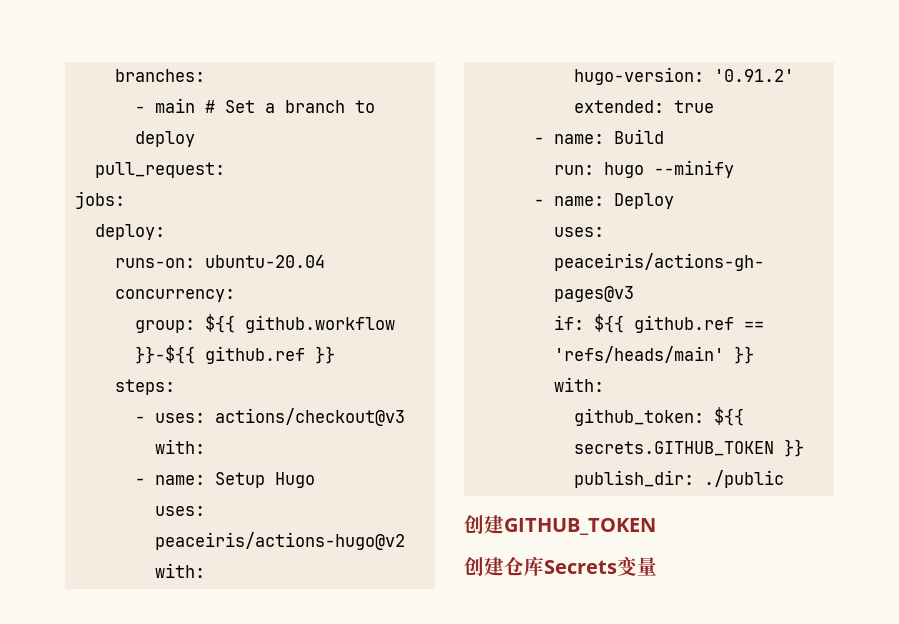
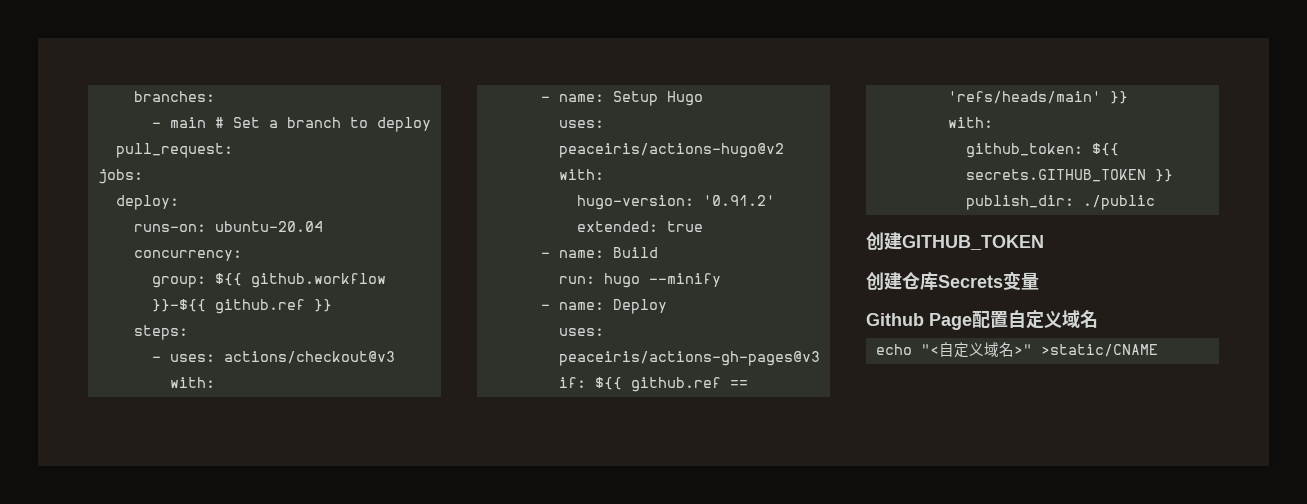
(657, 566) none -> [866,310,1098,330] [875,342,1158,358] // Github Page配置自定义域名 // echo "<自定义域名>" >static/CNAME

